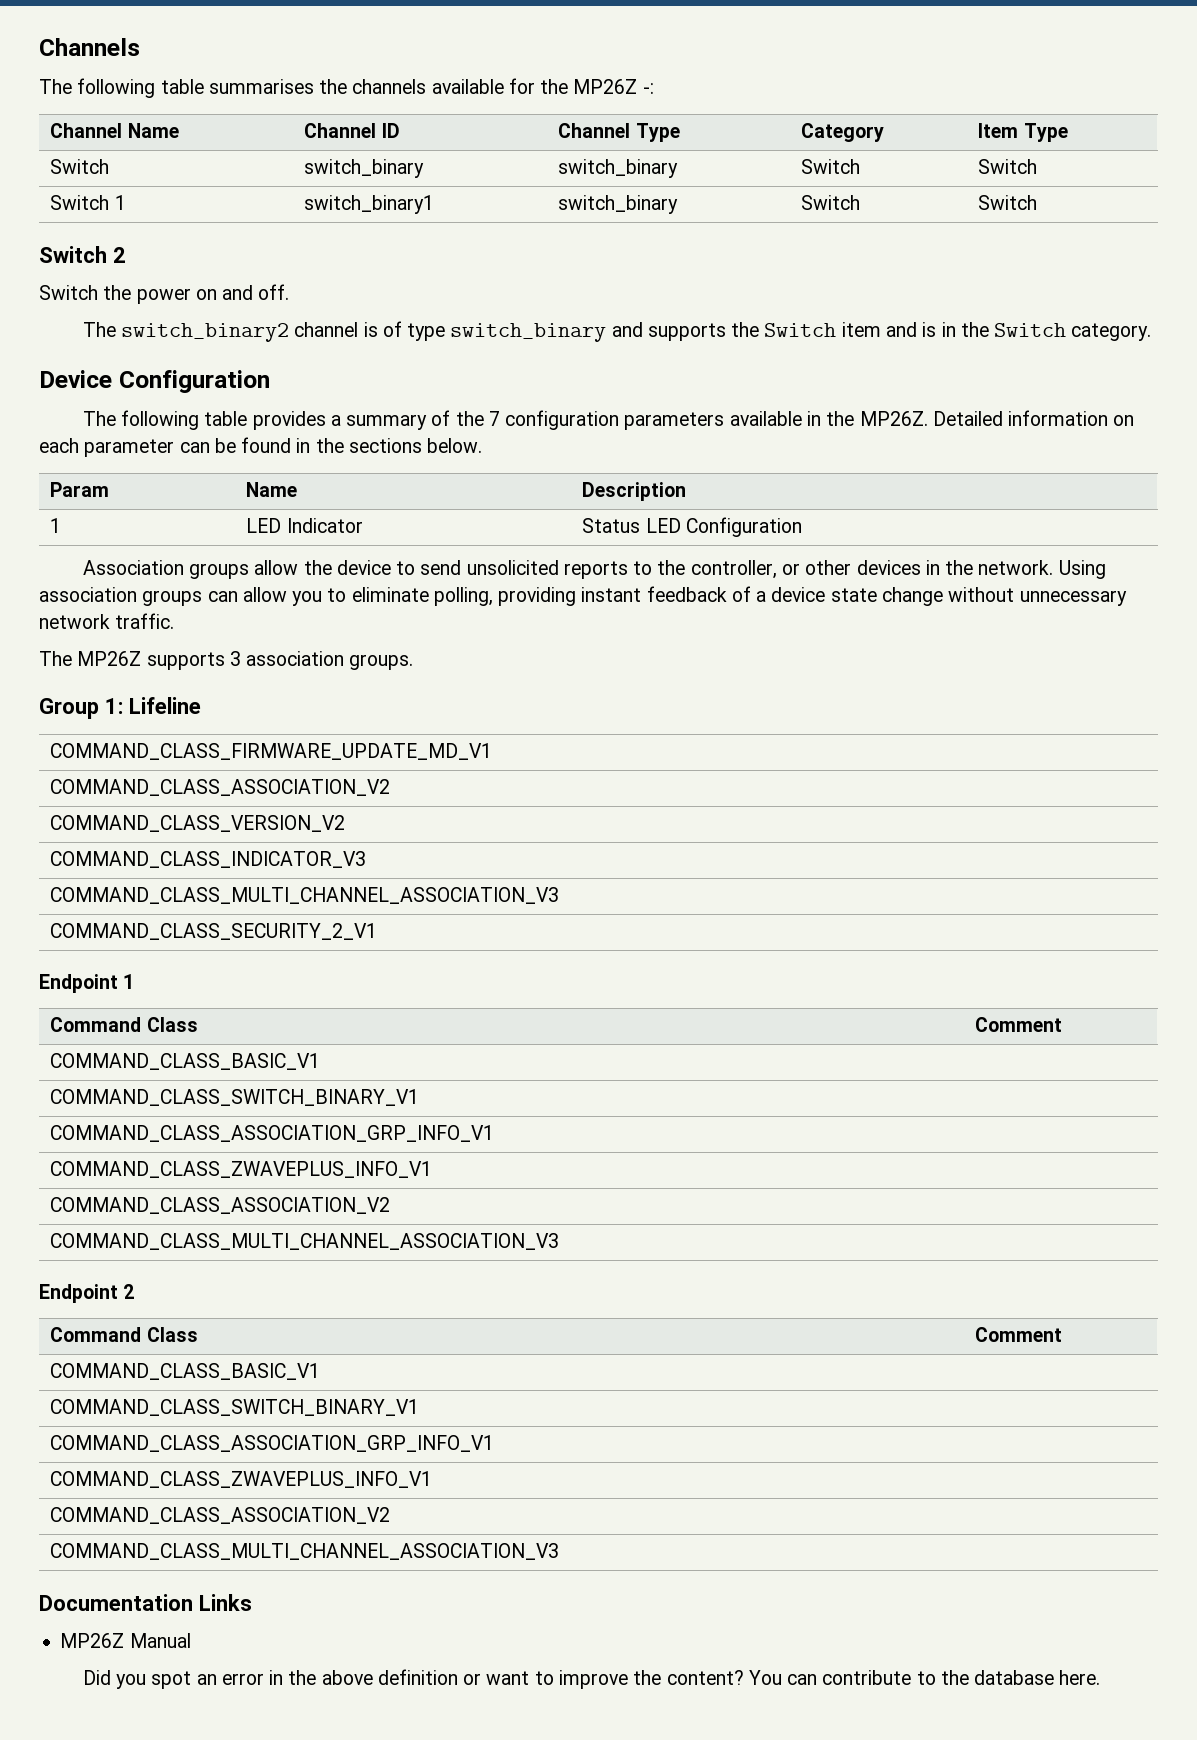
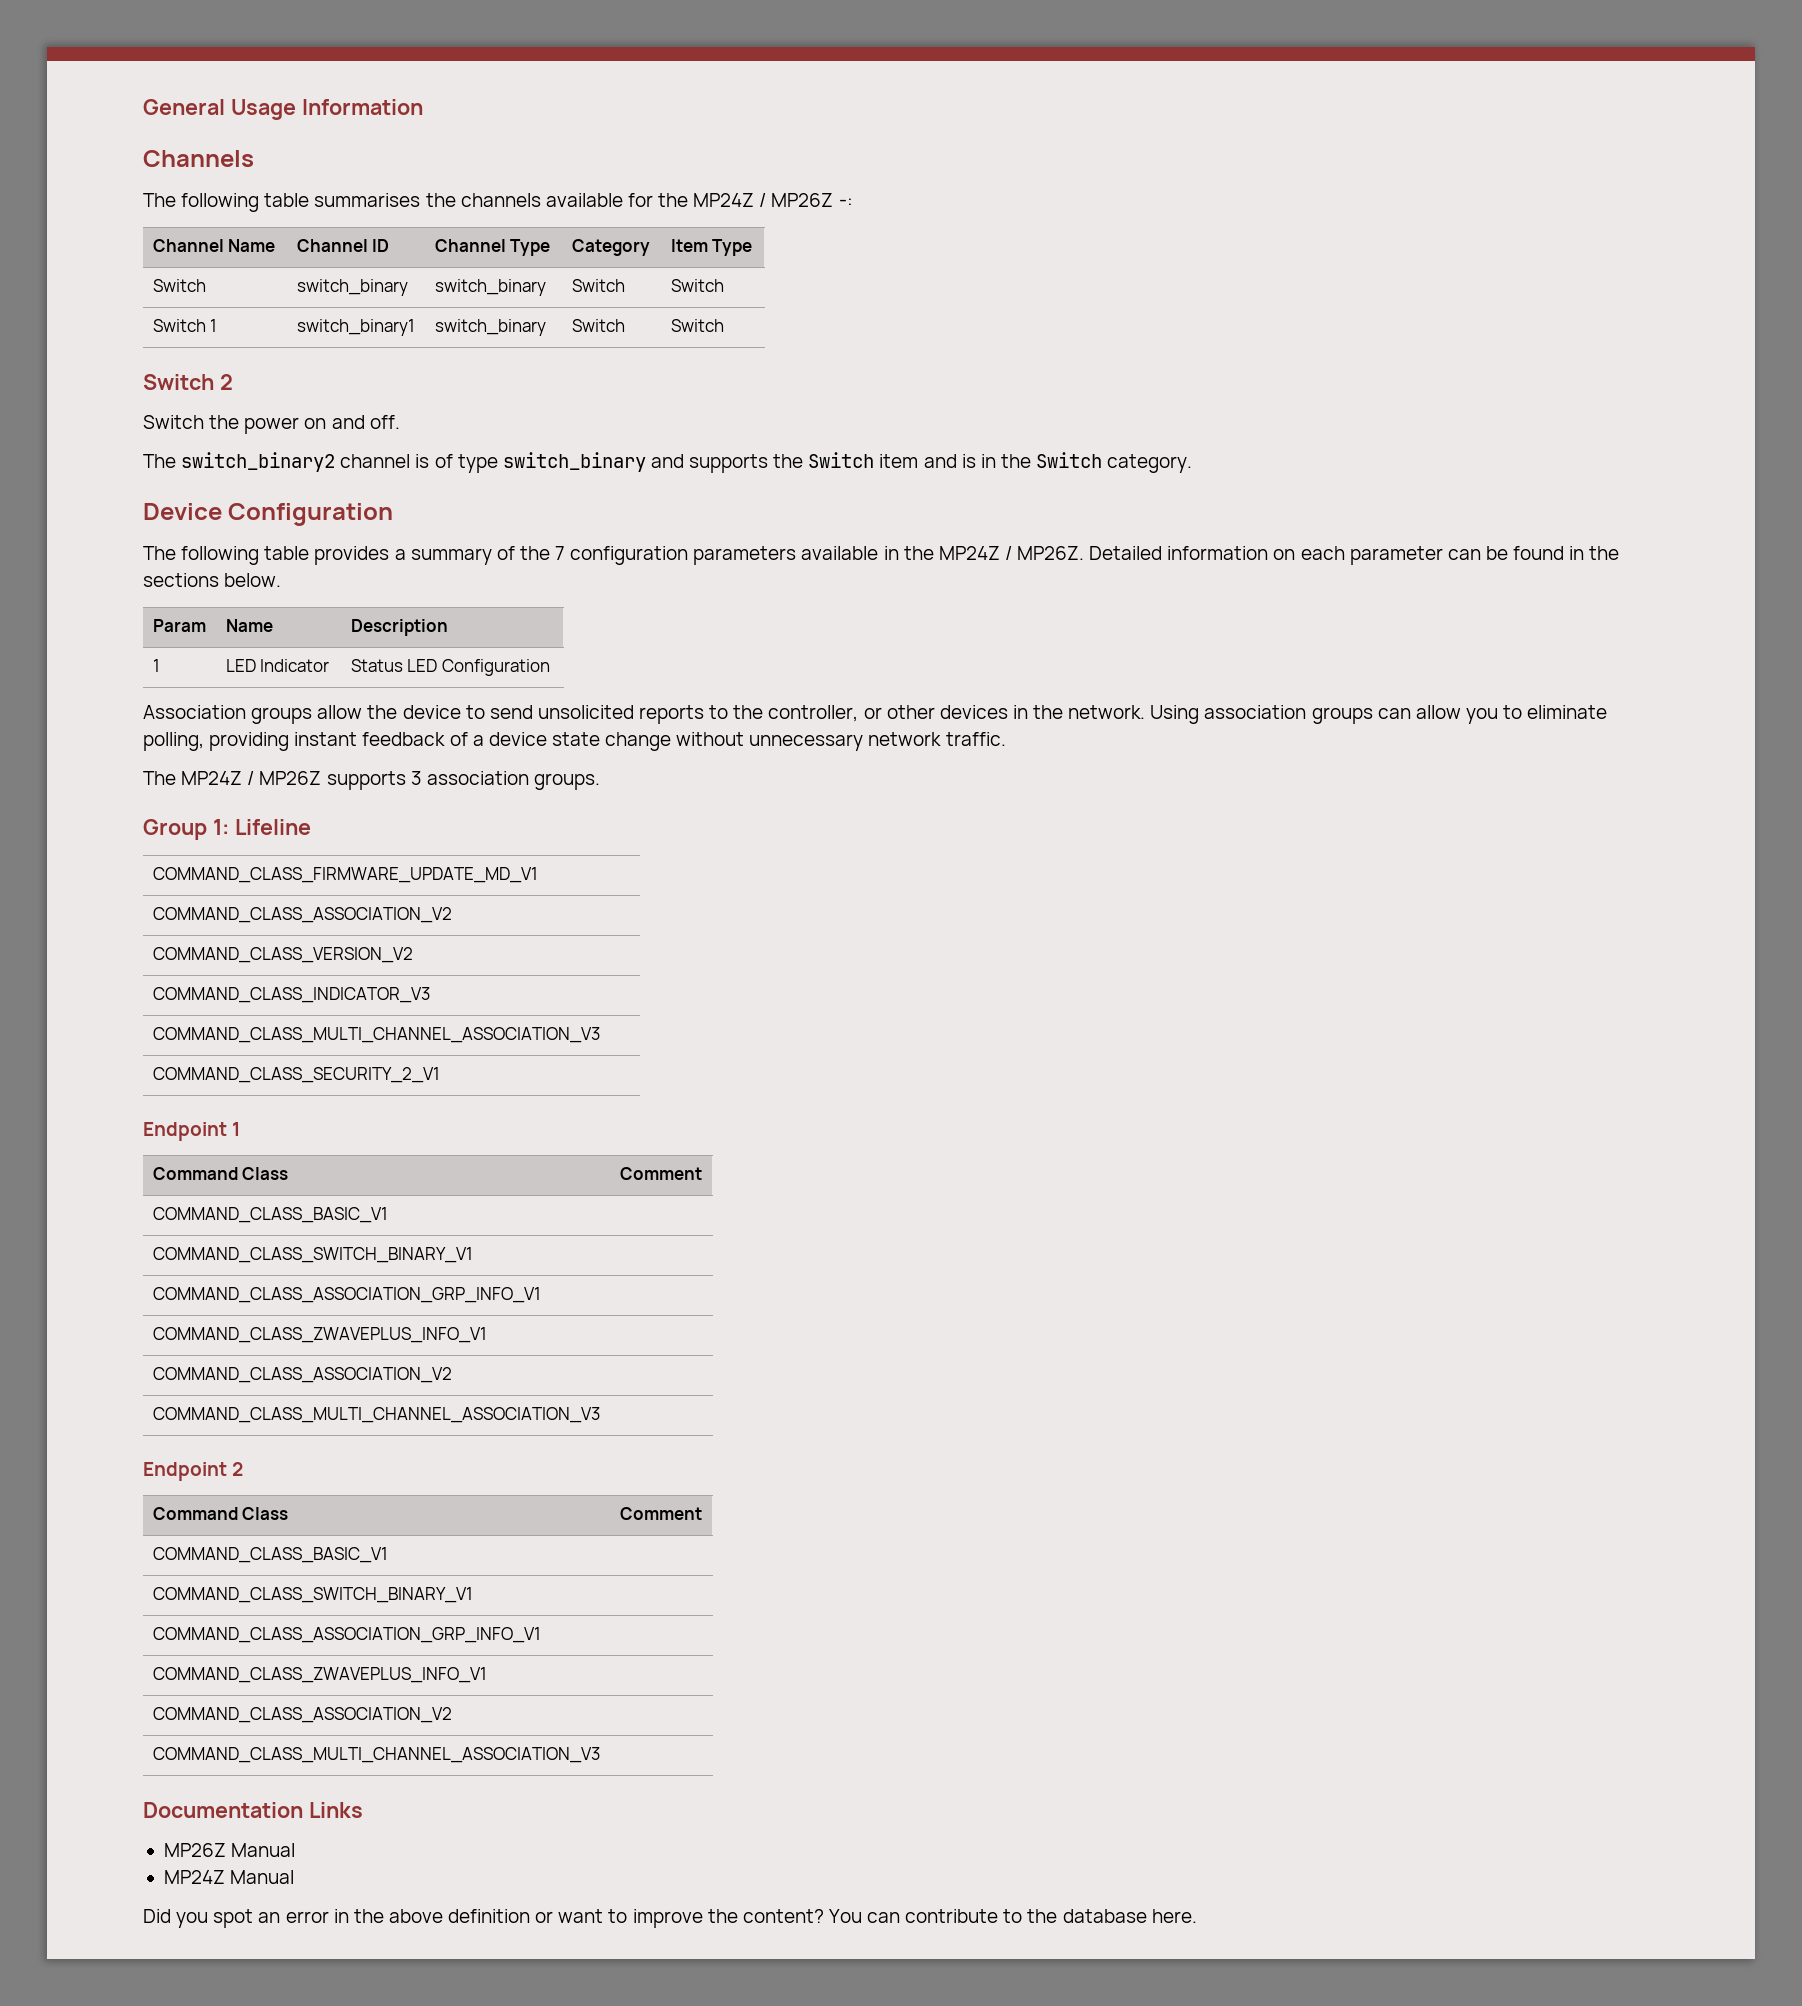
(39, 47) none -> [143,99,423,120] General Usage Information //
(569, 86) none -> [693,193,767,207] MP24Z /
(855, 418) none -> [938,546,1012,560] MP24Z /
(72, 658) none -> [181,771,255,785] MP24Z /
(191, 1640) none -> [163,1870,295,1884] // MP24Z Manual

